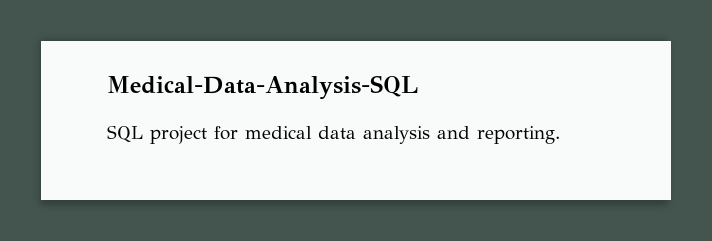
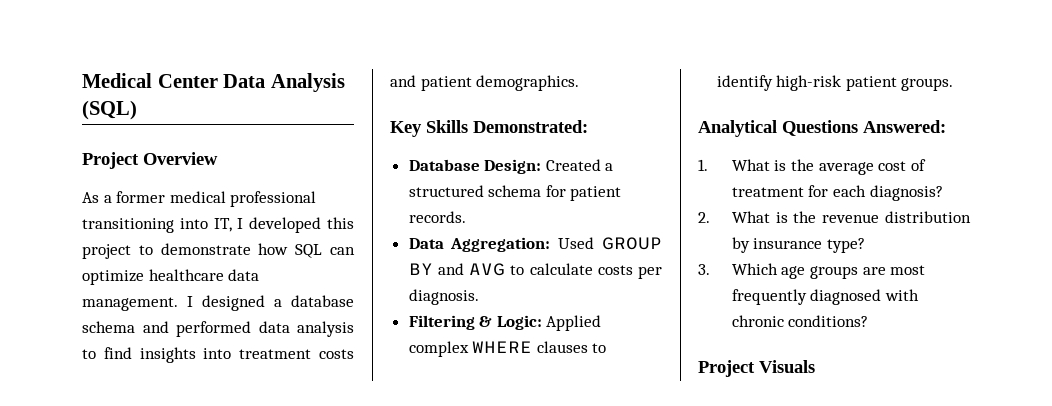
[107,75,419,100] [107,125,560,144] Medical-Data-Analysis-SQL // SQL project for medical data analysis and reporting. -> [82,73,345,92] [82,100,137,120] [82,152,218,169] [82,191,317,207] [82,217,354,233] [82,243,355,259] [82,269,260,285] [82,295,354,311] [82,321,354,337] [82,347,354,363] [390,75,580,91] [390,120,588,137] [408,159,614,174] [408,185,622,201] [408,211,466,223] [408,237,662,252] [408,263,662,279] [408,289,479,305] [408,315,602,331] [408,341,607,357] [716,75,954,91] [698,120,946,137] [698,159,926,175] [731,185,943,201] [698,211,971,223] [731,237,865,253] [698,263,926,279] [731,289,919,305] [731,315,869,327] [698,360,815,377] Medical Center Data Analysis (SQL) // Project Overview // As a former medical professional transitioning into IT, I developed this project to demonstrate how SQL can optimize healthcare data management. I designed a database schema and performed data analysis to find insights into treatment costs and patient demographics. // Key Skills Demonstrated: // Database Design: Created a structured schema for patient records. // Data Aggregation: Used GROUP BY and AVG to calculate costs per diagnosis. // Filtering & Logic: Applied complex WHERE clauses to identify high-risk patient groups. // Analytical Questions Answered: // 1. What is the average cost of treatment for each diagnosis? // 2. What is the revenue distribution by insurance type? // 3. Which age groups are most frequently diagnosed with chronic conditions? // Project Visuals

